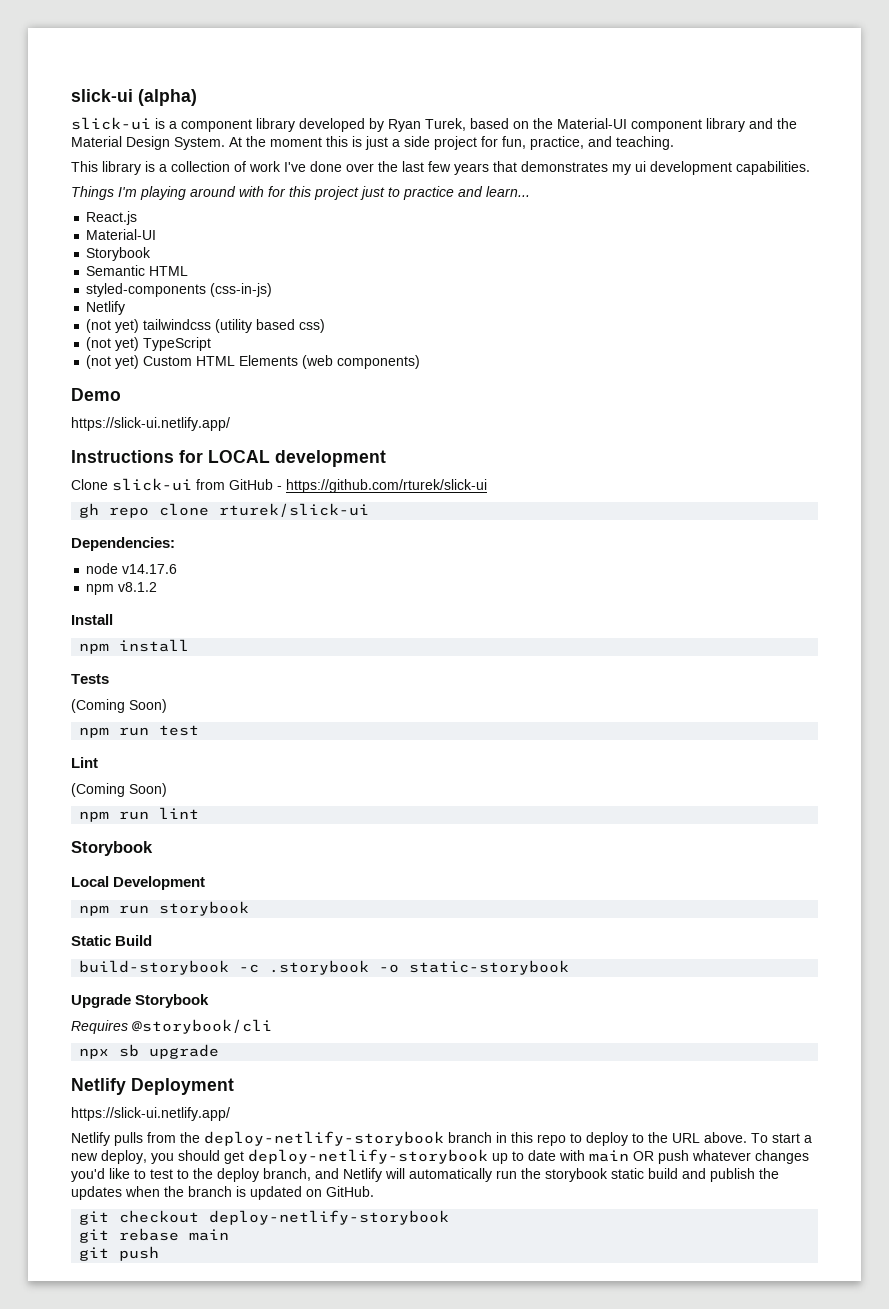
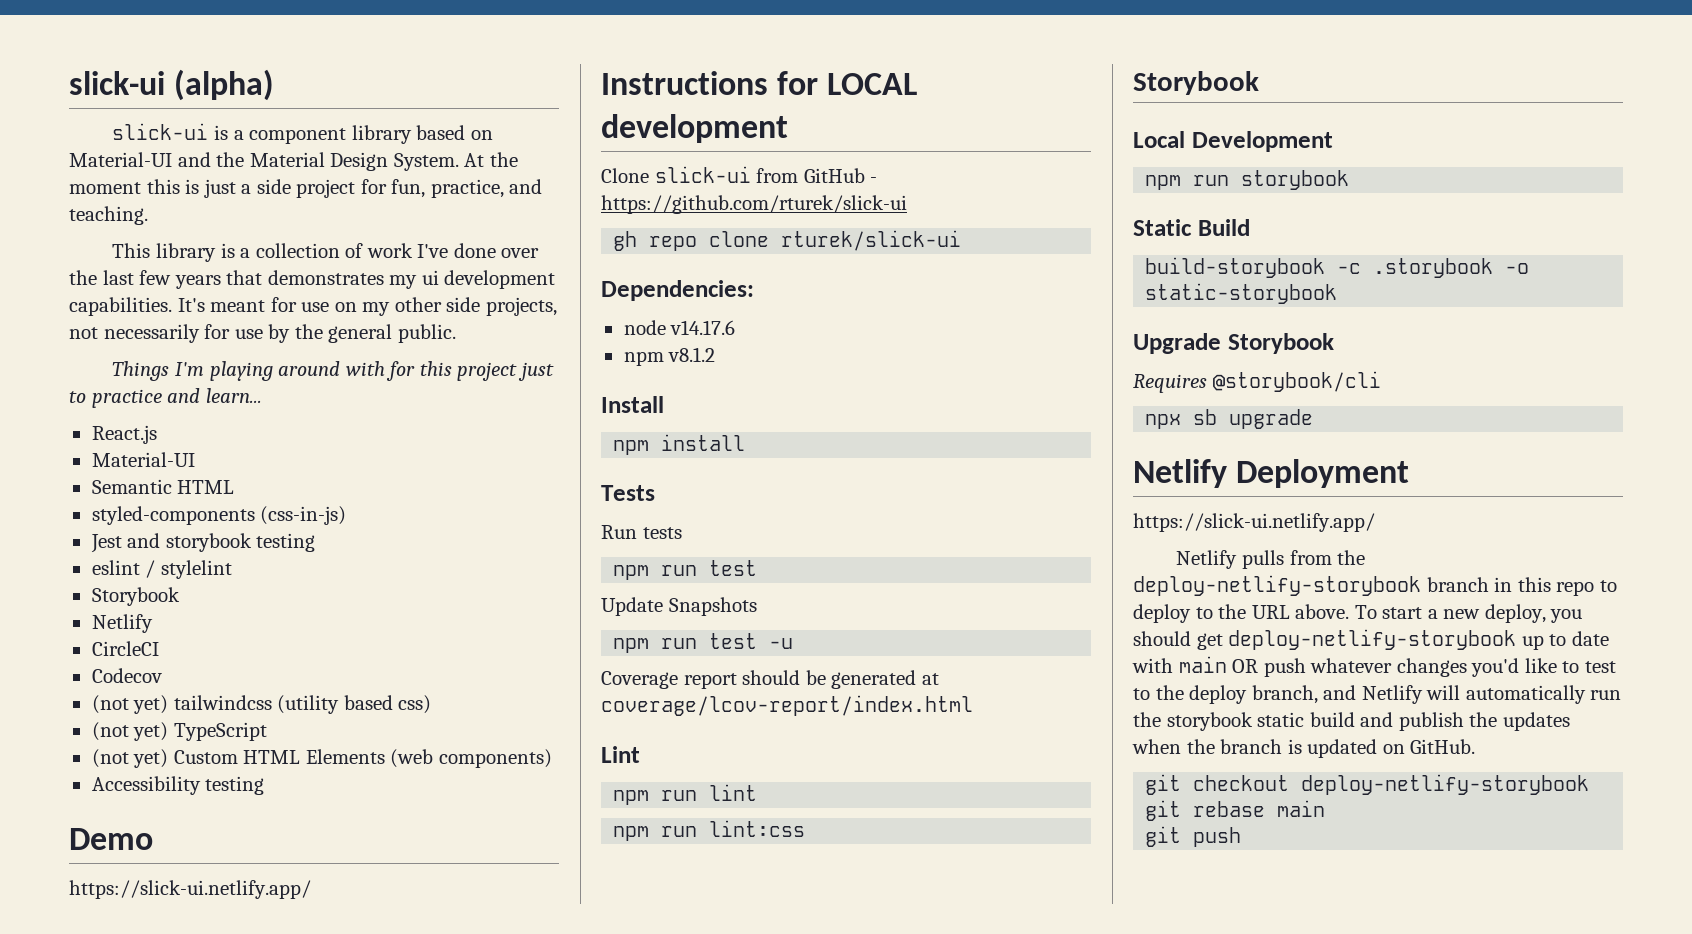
[299,118,745,132] developed by Ryan Turek, based on the Material-UI component library -> [416,125,493,140] [69,152,172,167] based on Material-UI
(810, 168) none -> [177,297,557,316] [69,324,456,343] It's meant for use on my other side projects, not necessarily for use by the general public.
[86,247,152,261] // Storybook -> (195, 459) none
[86,301,126,315] // Netlify -> [90,533,316,553] [91,560,232,579] [91,587,180,606] [91,614,153,633] [91,641,159,656] [91,668,162,683] // Jest and storybook testing // eslint / stylelint // Storybook // Netlify // CircleCI // Codecov
(421, 362) none -> [91,776,265,795] // Accessibility testing
[71,699,167,713] [79,725,200,738] (Coming Soon) // npm run test -> [601,525,682,539] [613,560,758,580] [601,597,757,616] [613,633,794,653] [601,670,939,689] [601,695,973,716] Run tests // npm run test // Update Snapshots // npm run test -u // Coverage report should be generated at coverage/lcov-report/index.html
[71,783,167,797] // (Coming Soon) -> (640, 754) none
(200, 813) none -> [613,820,806,841] // npm run lint:css

